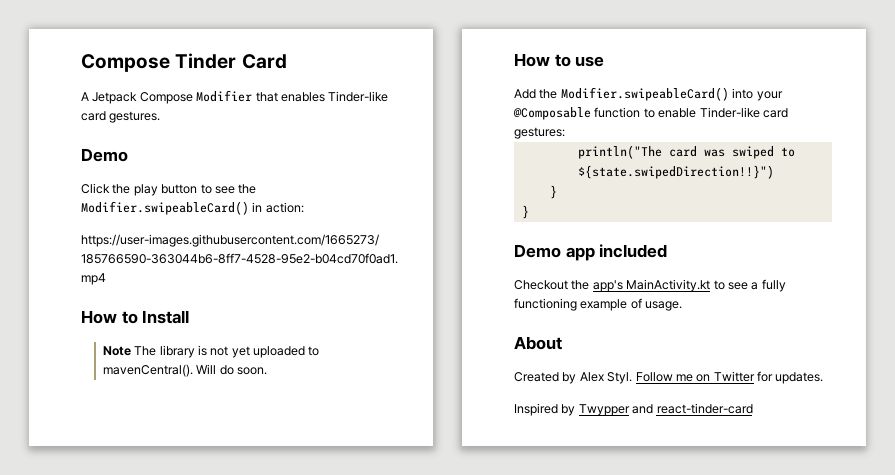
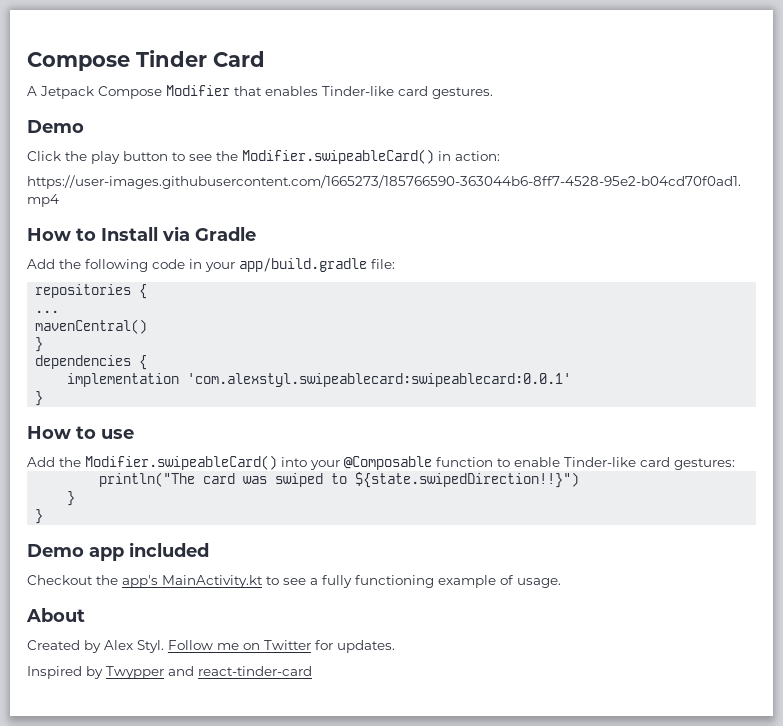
[102,345,320,358] [102,364,267,377] // Note The library is not yet uploaded to mavenCentral(). Will do soon. -> [162,226,256,241] [27,258,395,272] [35,284,148,299] [35,310,60,313] [35,319,148,334] [35,337,44,352] [35,355,148,370] [67,373,572,387] [35,391,44,406] via Gradle // Add the following code in your app/build.gradle file: // repositories { // ... // mavenCentral() // } // dependencies { // implementation 'com.alexstyl.swipeablecard:swipeablecard:0.0.1' // }

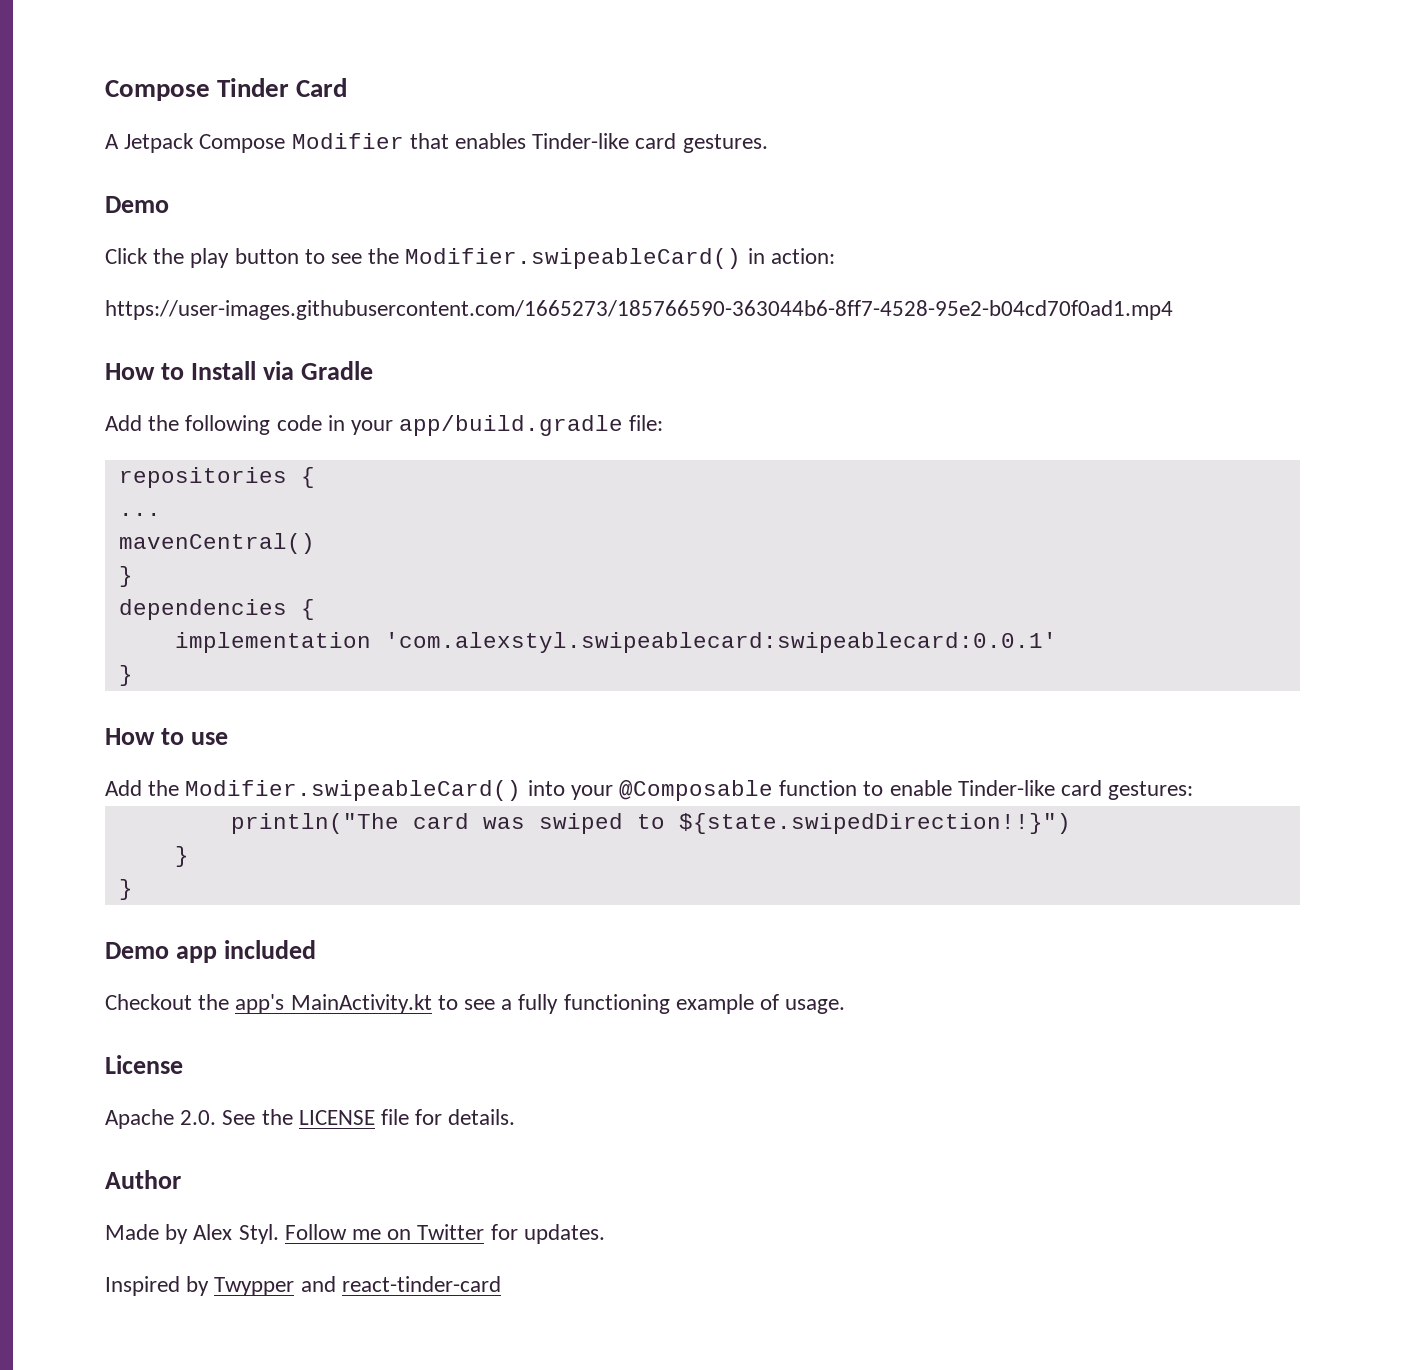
[26,608,85,622] [27,640,80,650] About // Created -> [105,1055,183,1074] [105,1109,516,1129] [105,1170,181,1189] [105,1224,159,1240] License // Apache 2.0. See the LICENSE file for details. // Author // Made

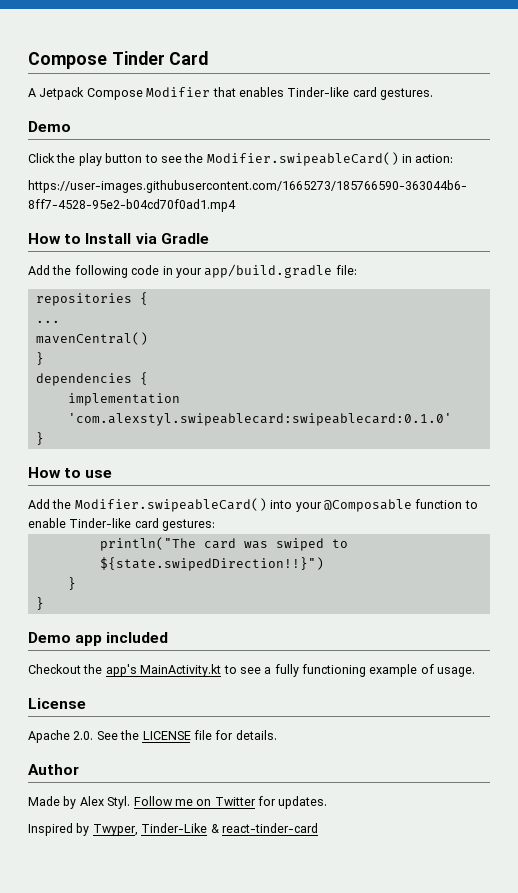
[384,632,1057,653] 'com.alexstyl.swipeablecard:swipeablecard:0.0.1' -> [67,413,452,426] 'com.alexstyl.swipeablecard:swipeablecard:0.1.0'
[214,1276,336,1296] Twypper and -> [92,823,219,836] Twyper, Tinder-Like &

